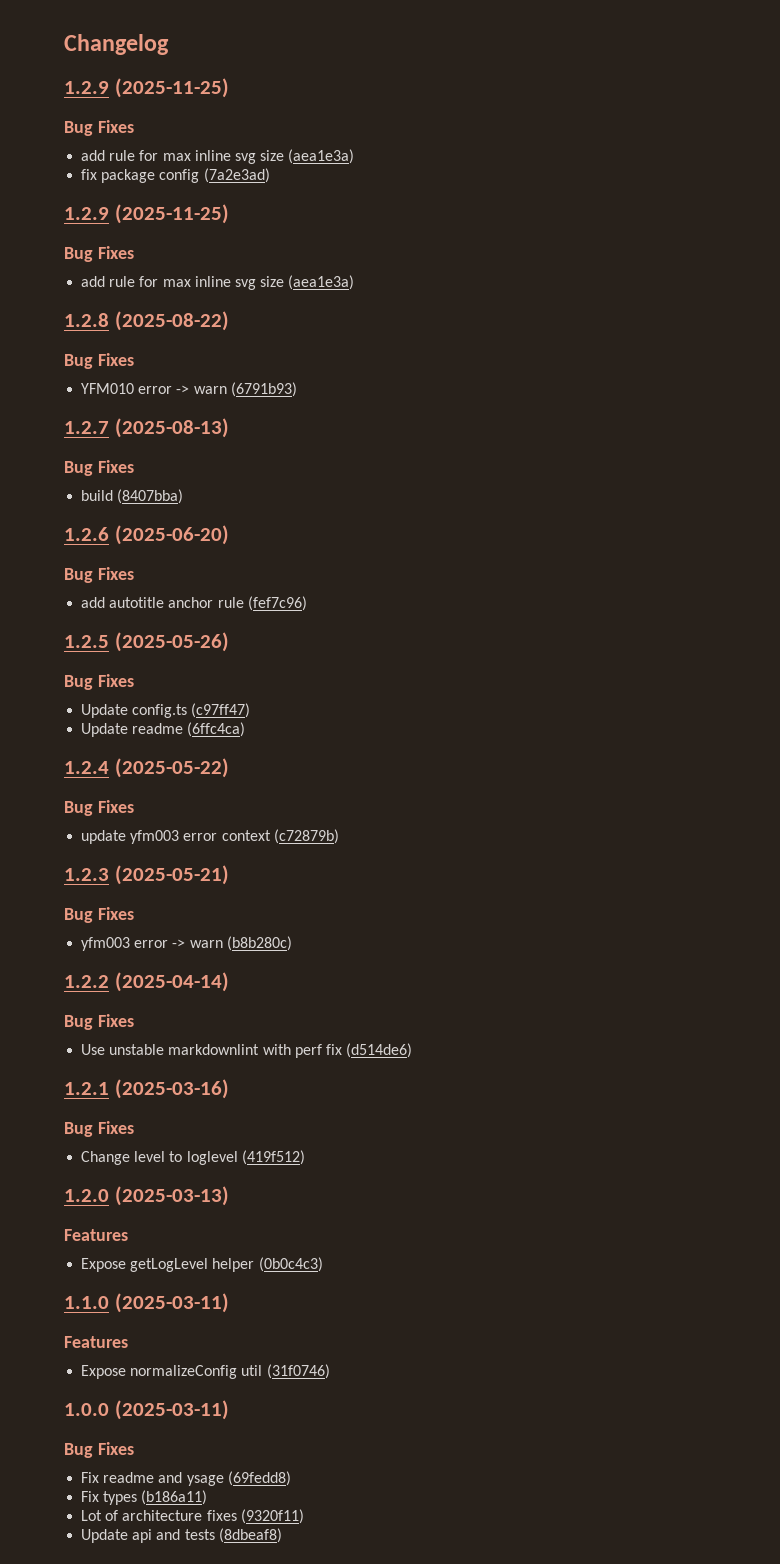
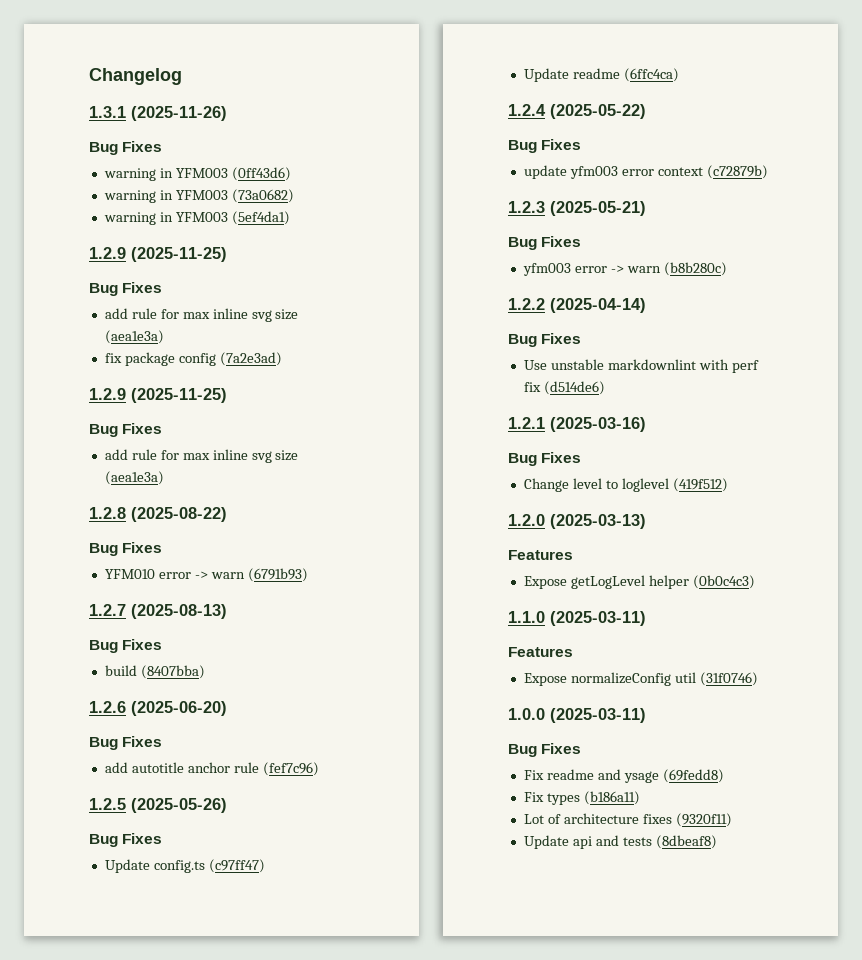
(169, 44) none -> [89,106,227,121] [89,141,163,155] [103,167,291,181] [103,189,294,203] [103,211,290,225] // 1.3.1 (2025-11-26) // Bug Fixes // warning in YFM003 (0ff43d6) // warning in YFM003 (73a0682) // warning in YFM003 (5ef4da1)

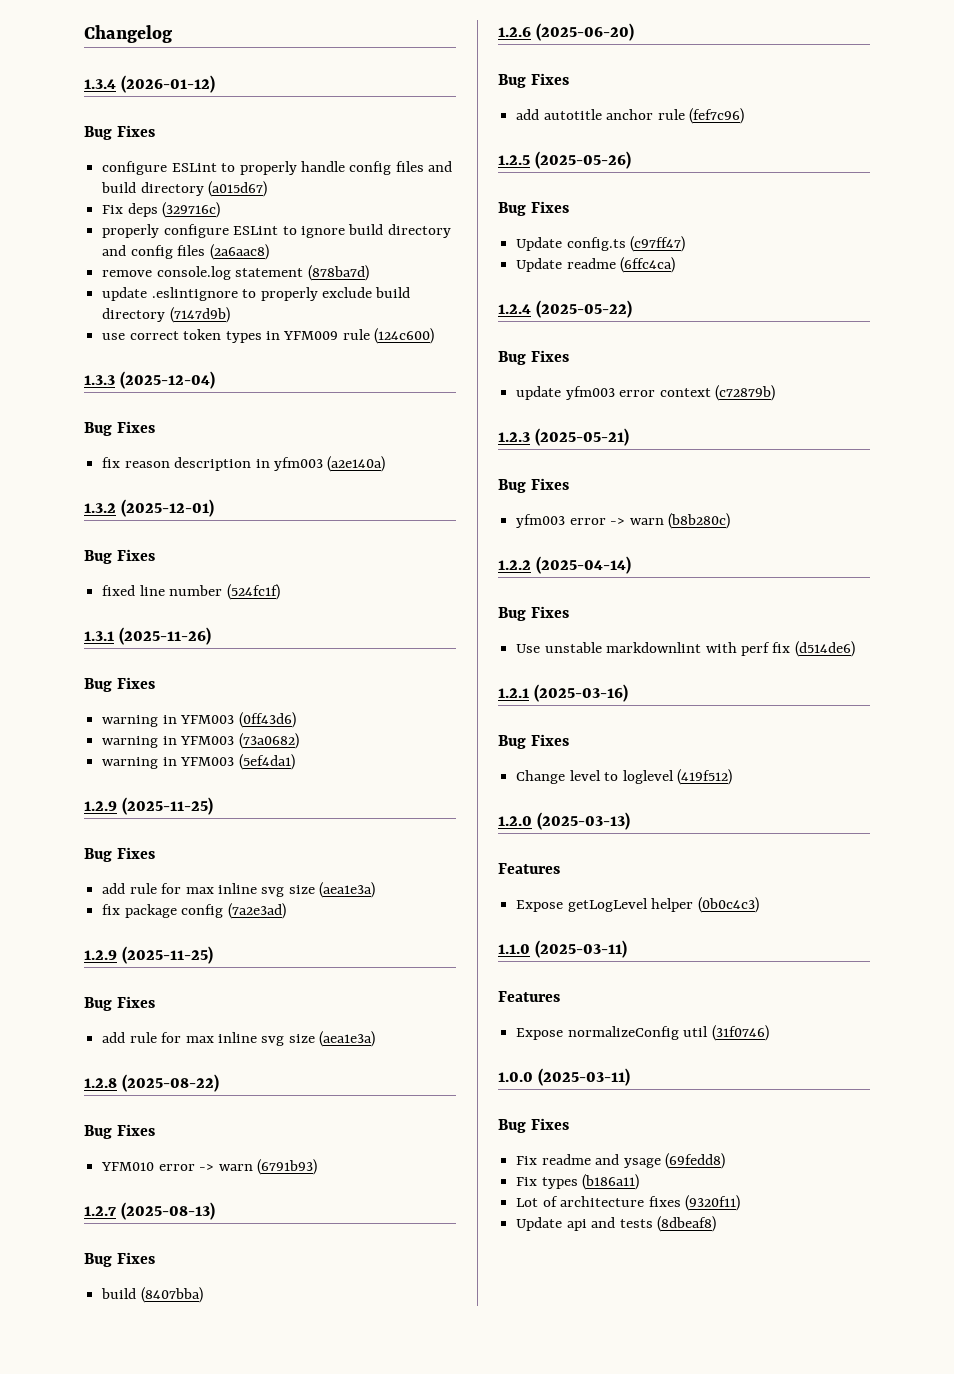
(182, 76) none -> [84,75,216,93] [84,125,155,140] [102,161,453,175] [101,181,268,197] [102,202,221,218] [102,224,451,238] [102,244,269,260] [102,265,369,281] [102,287,411,301] [102,307,230,323] [102,328,435,344] [84,371,216,389] [84,421,155,436] [102,456,386,472] [84,499,215,517] [84,549,155,564] [102,584,280,600] // 1.3.4 (2026-01-12) // Bug Fixes // configure ESLint to properly handle config files and build directory (a015d67) // Fix deps (329716c) // properly configure ESLint to ignore build directory and config files (2a6aac8) // remove console.log statement (878ba7d) // update .eslintignore to properly exclude build directory (7147d9b) // use correct token types in YFM009 rule (124c600) // 1.3.3 (2025-12-04) // Bug Fixes // fix reason description in yfm003 (a2e140a) // 1.3.2 (2025-12-01) // Bug Fixes // fixed line number (524fc1f)

